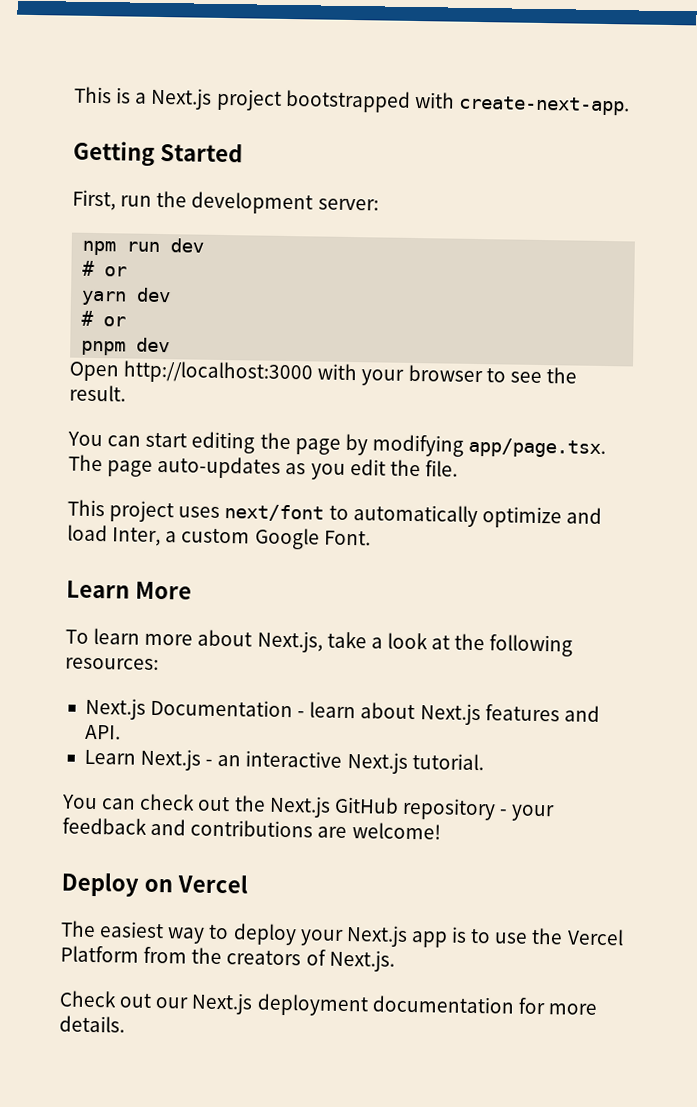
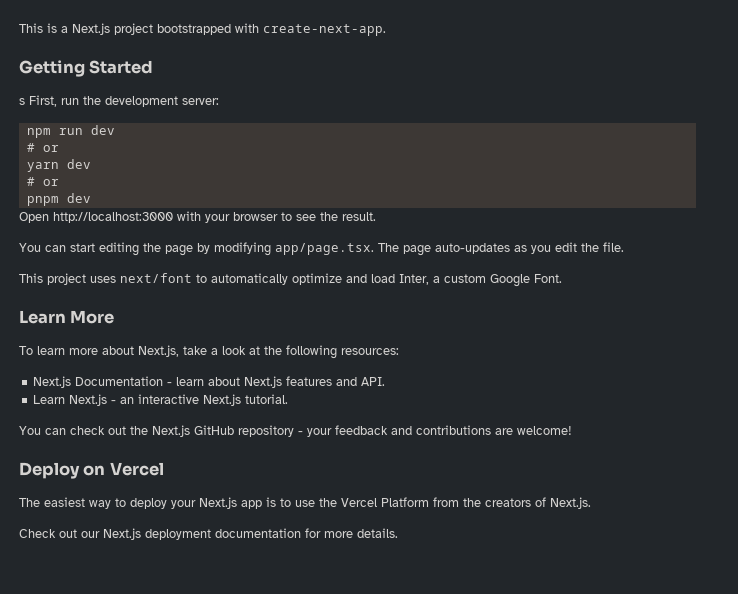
(243, 152) none -> [19,98,25,105] s

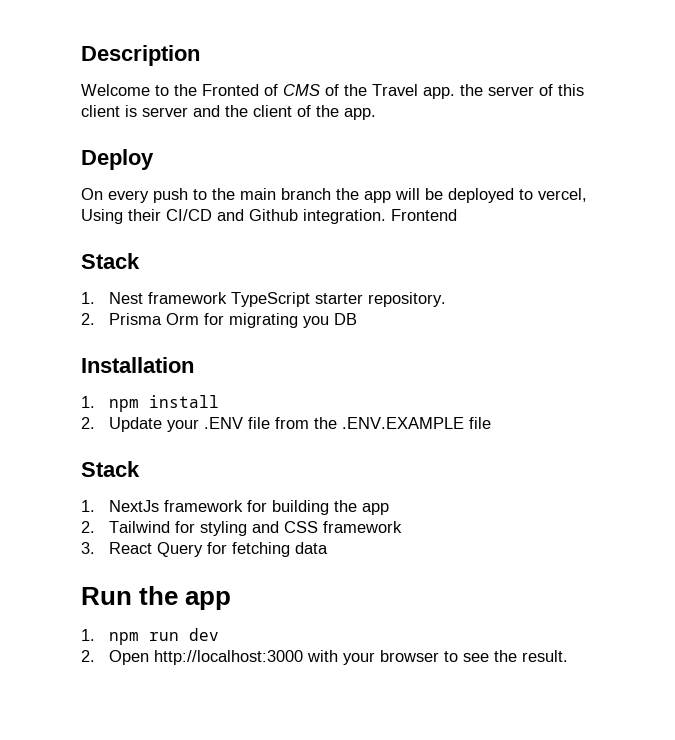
[19,23,386,36] [19,60,154,77] [19,95,219,107] [26,125,115,138] [26,143,59,152] [26,159,91,172] [26,177,59,186] [26,193,91,206] This is a Next.js project bootstrapped with create-next-app. // Getting Started // s First, run the development server: // npm run dev // # or // yarn dev // # or // pnpm dev // -> [81,45,200,66] [81,84,584,99] [81,105,376,120] [81,149,154,170] [81,188,587,203] [81,209,457,224] [81,253,140,269] [81,292,447,307] [81,313,358,328] [81,357,194,373] [81,395,220,412] [81,417,492,432] [81,461,140,477] [81,500,390,515] [81,521,403,536] [81,542,329,557] [81,586,232,610] [81,628,220,645] [81,650,95,662] Description // Welcome to the Fronted of CMS of the Travel app. the server of this client is server and the client of the app. // Deploy // On every push to the main branch the app will be deployed to vercel, Using their CI/CD and Github integration. Frontend // Stack // 1. Nest framework TypeScript starter repository. // 2. Prisma Orm for migrating you DB // Installation // 1. npm install // 2. Update your .ENV file from the .ENV.EXAMPLE file // Stack // 1. NextJs framework for building the app // 2. Tailwind for styling and CSS framework // 3. React Query for fetching data // Run the app // 1. npm run dev // 2.
[19,242,624,256] [19,273,562,287] [19,310,115,324] [19,345,399,359] [33,376,386,388] [33,394,289,406] [19,425,572,437] [19,462,164,479] [19,497,591,509] [19,528,398,540] // You can start editing the page by modifying app/page.tsx. The page auto-updates as you edit the file. // This project uses next/font to automatically optimize and load Inter, a custom Google Font. // Learn More // To learn more about Next.js, take a look at the following resources: // Next.js Documentation - learn about Next.js features and API. // Learn Next.js - an interactive Next.js tutorial. // You can check out the Next.js GitHub repository - your feedback and contributions are welcome! // Deploy on Vercel // The easiest way to deploy your Next.js app is to use the Vercel Platform from the creators of Next.js. // Check out our Next.js deployment documentation for more details. -> (569, 656) none

